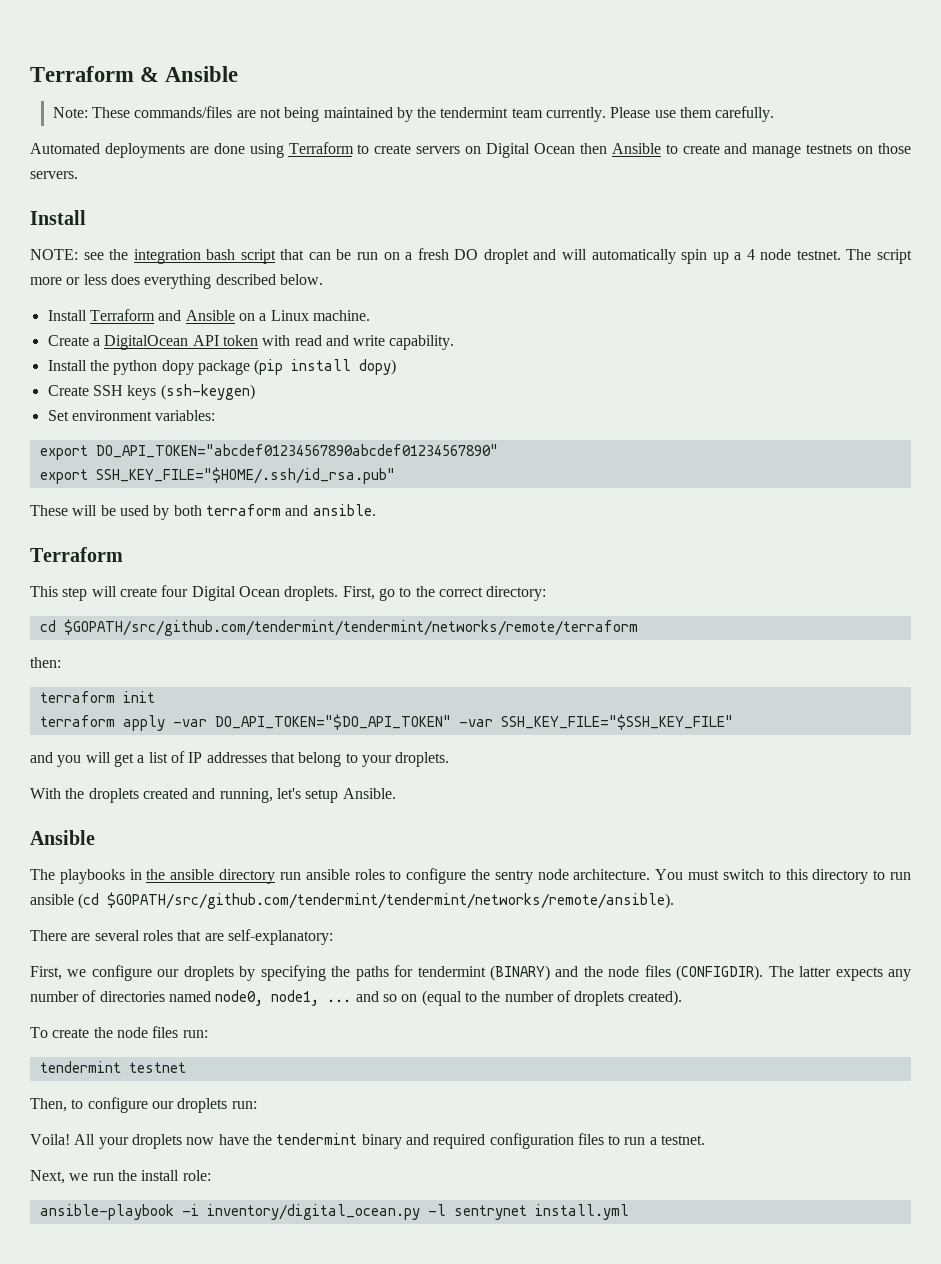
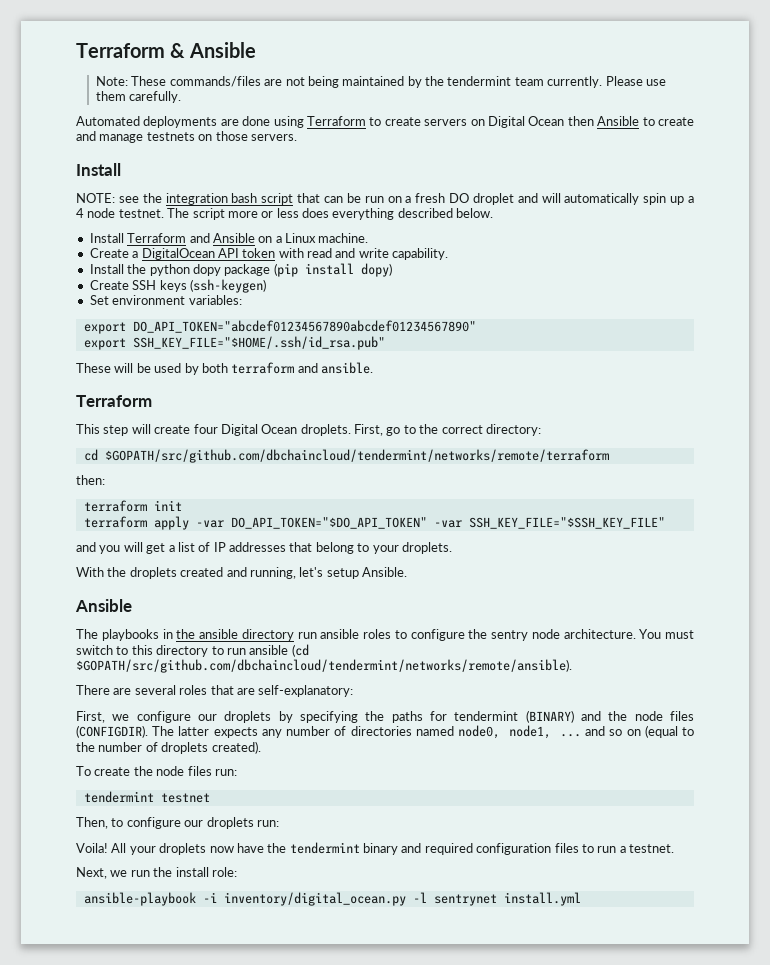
[63,619,638,636] $GOPATH/src/github.com/tendermint/tendermint/networks/remote/terraform -> [104,449,609,463] $GOPATH/src/github.com/dbchaincloud/tendermint/networks/remote/terraform
[107,892,675,909] $GOPATH/src/github.com/tendermint/tendermint/networks/remote/ansible). -> [76,659,572,673] $GOPATH/src/github.com/dbchaincloud/tendermint/networks/remote/ansible).

